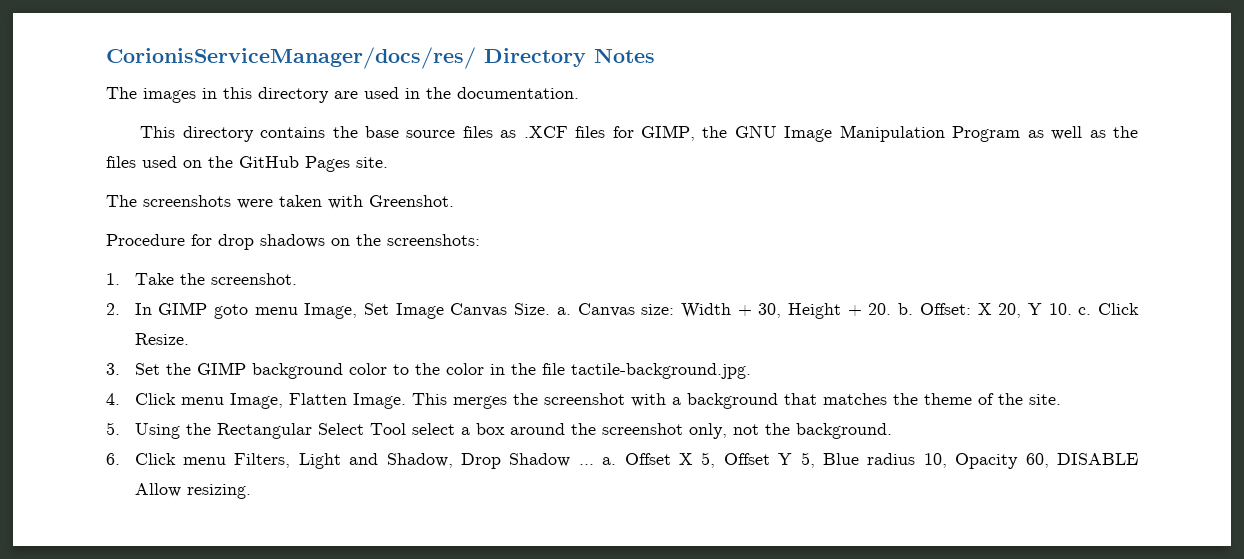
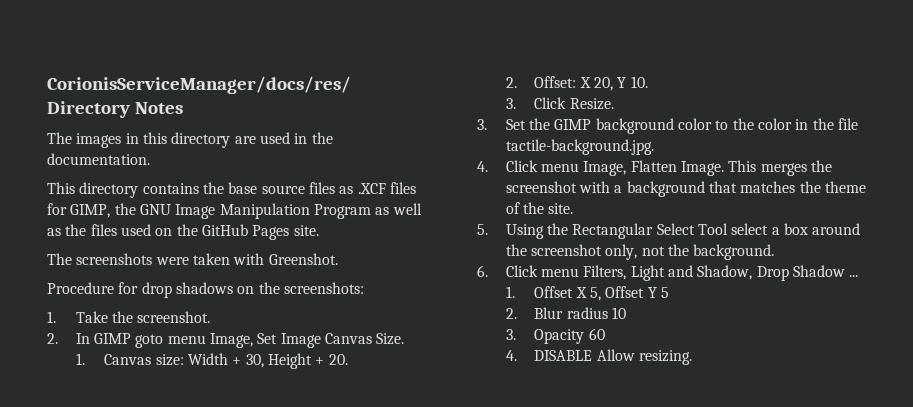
[556,307,571,315] a. -> [75,353,85,365] // 1.
[898,303,914,315] b. -> [505,77,517,88] // 2.
[1078,307,1092,315] c. -> [505,98,516,109] // 3.
[602,457,617,465] a. -> [505,286,515,298] // 1.
[800,452,1049,469] 5, Blue radius 10, Opacity 60, -> [661,287,670,298] [505,307,627,319] [505,328,605,344] [505,350,517,361] 5 // 2. Blur radius 10 // 3. Opacity 60 // 4.

